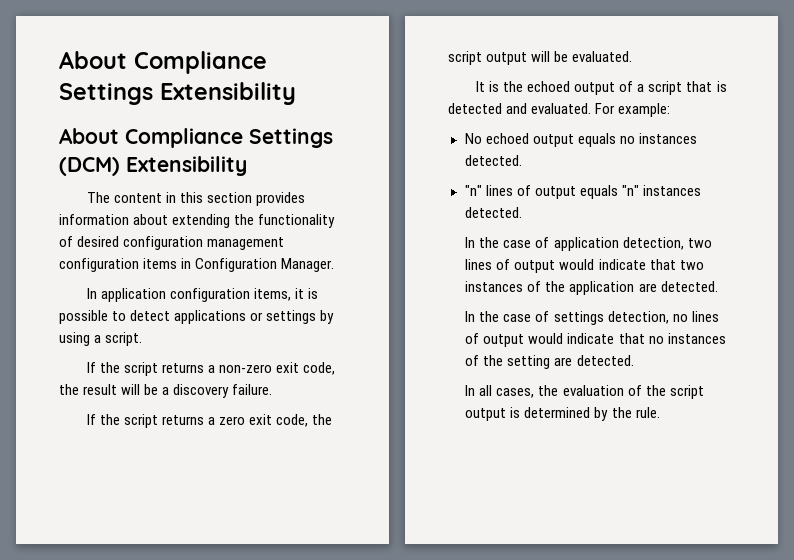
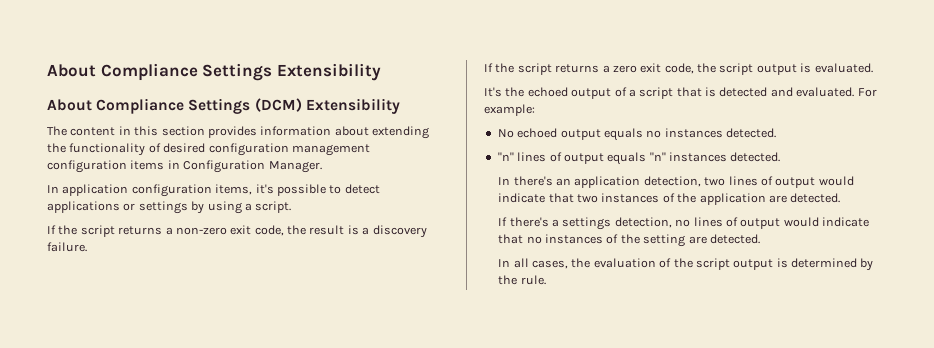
[295,288,319,299] it is -> [255,184,274,194] it's
[121,384,159,395] will be -> [347,225,359,235] is
[531,51,569,62] will be -> [800,63,812,73] is
[476,81,500,92] It is -> [484,87,502,97] It's
[479,237,550,248] the case of -> [513,176,572,186] there's an
[465,311,550,322] In the case of -> [498,217,560,227] If there's a

